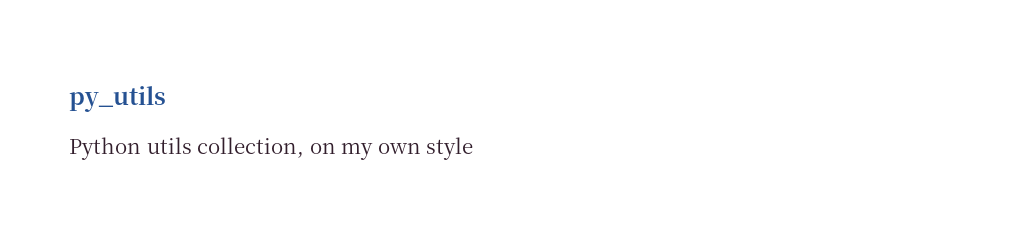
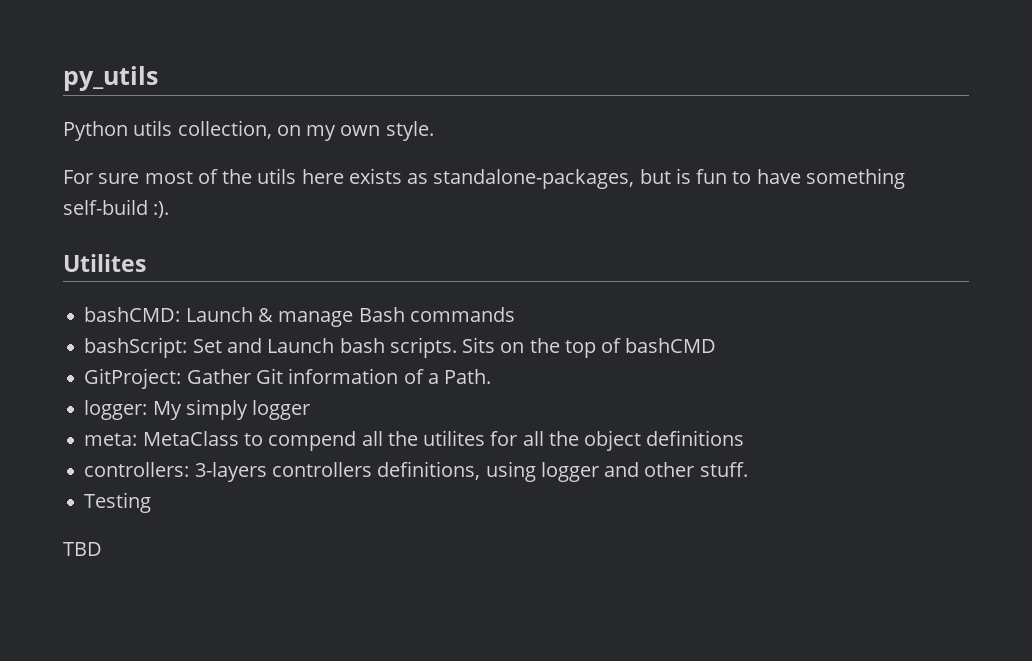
[426,137,474,160] style -> [385,121,434,141] [63,168,905,189] [63,199,170,218] [63,254,146,272] [84,307,515,327] [84,337,717,358] [84,368,492,389] [84,399,311,420] [84,430,745,451] [84,461,748,482] [84,492,152,513] [63,542,102,556] style. // For sure most of the utils here exists as standalone-packages, but is fun to have something self-build :). // Utilites // bashCMD: Launch & manage Bash commands // bashScript: Set and Launch bash scripts. Sits on the top of bashCMD // GitProject: Gather Git information of a Path. // logger: My simply logger // meta: MetaClass to compend all the utilites for all the object definitions // controllers: 3-layers controllers definitions, using logger and other stuff. // Testing // TBD

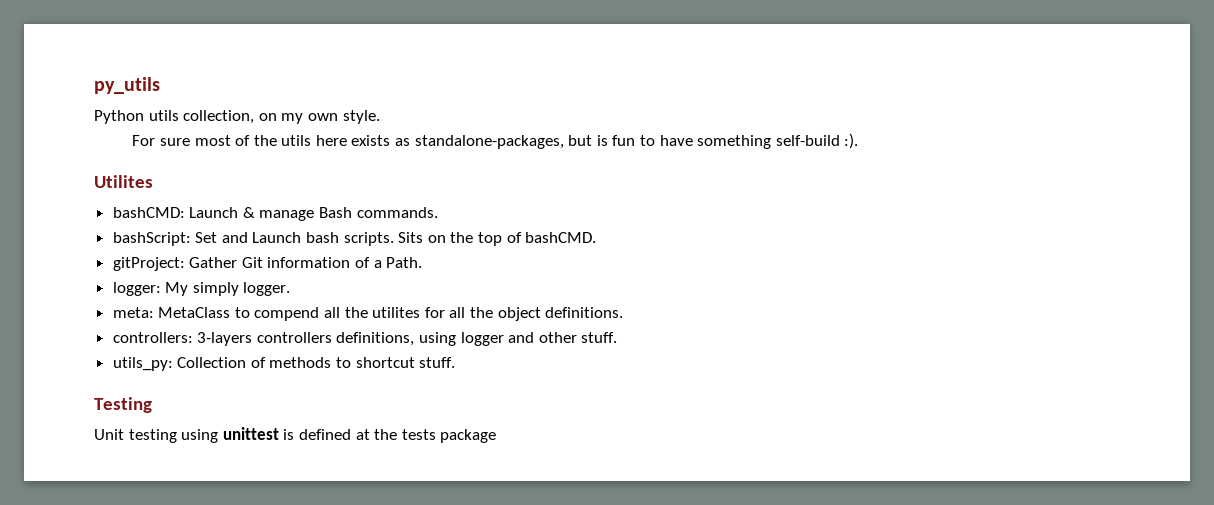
[409,307,515,322] commands -> [356,207,438,218] commands.
[625,338,717,353] [84,368,182,389] bashCMD // GitProject: -> [525,232,597,243] [112,257,185,271] bashCMD. // gitProject:
[252,400,311,420] logger -> [243,282,291,296] logger.
[646,430,745,446] definitions -> [545,307,624,318] definitions.
[84,492,152,513] [63,542,102,556] Testing // TBD -> [112,357,456,371] [94,397,152,413] [94,427,497,443] utils_py: Collection of methods to shortcut stuff. // Testing // Unit testing using unittest is defined at the tests package

